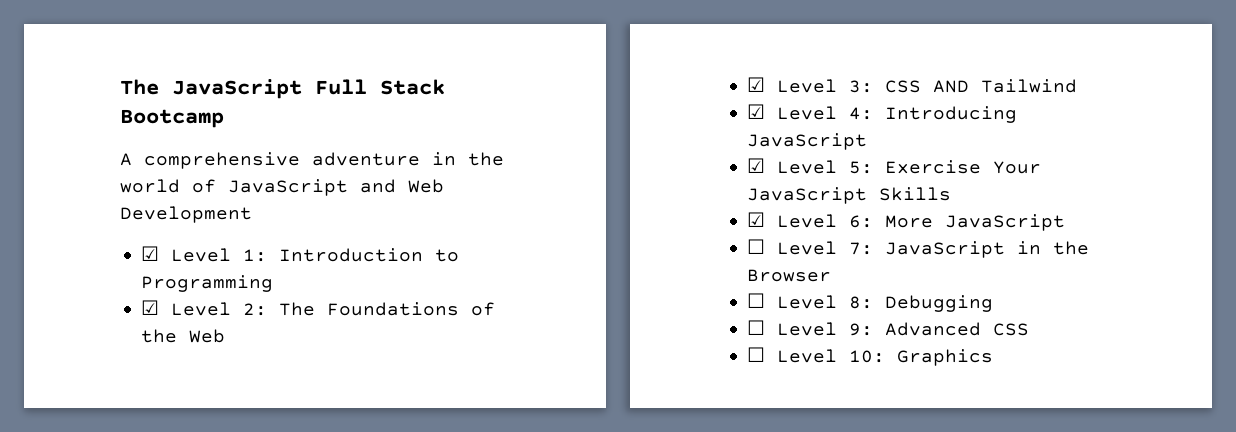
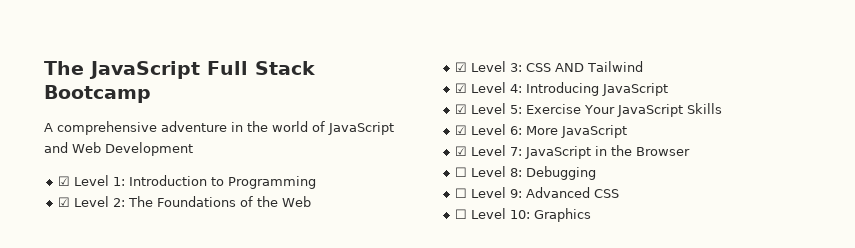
[747,239,766,254] ☐ -> [455,146,468,156] ☑

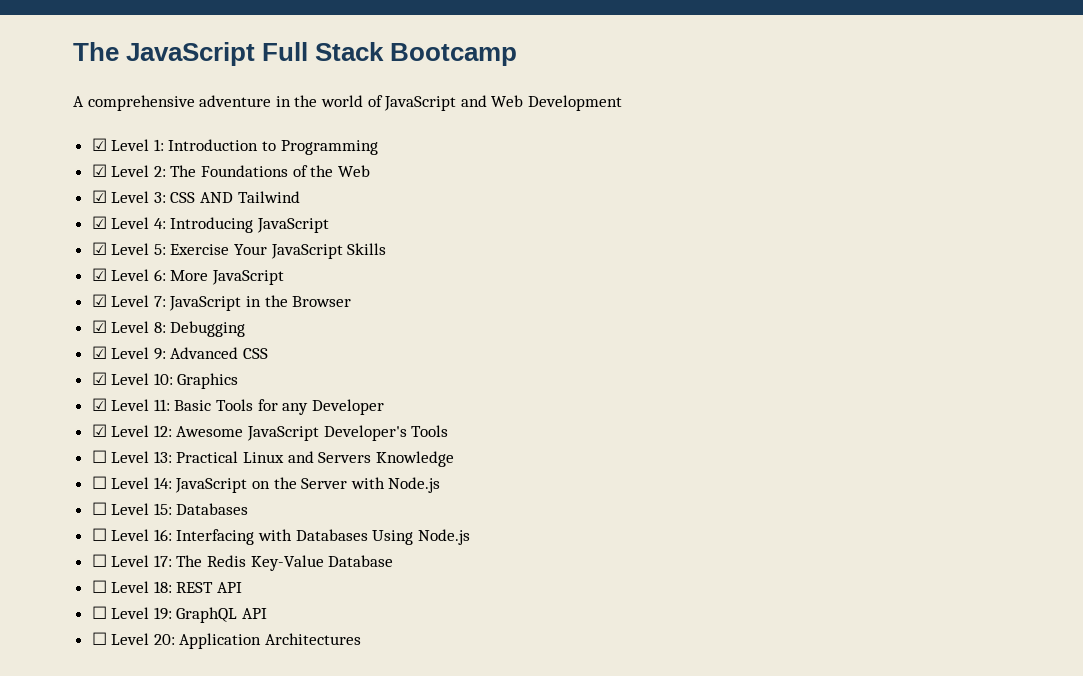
[455,167,468,177] ☐ -> [91,320,107,333] ☑
[455,188,468,198] ☐ -> [91,346,107,359] ☑
[455,209,468,219] ☐ -> [91,372,107,385] ☑
(592, 215) none -> [91,398,384,415] [91,424,449,441] [91,450,454,467] [91,476,441,493] [91,502,249,515] [91,528,470,545] [91,554,394,571] [91,580,243,593] [91,606,268,623] [91,632,362,649] // ☑ Level 11: Basic Tools for any Developer // ☑ Level 12: Awesome JavaScript Developer's Tools // ☐ Level 13: Practical Linux and Servers Knowledge // ☐ Level 14: JavaScript on the Server with Node.js // ☐ Level 15: Databases // ☐ Level 16: Interfacing with Databases Using Node.js // ☐ Level 17: The Redis Key-Value Database // ☐ Level 18: REST API // ☐ Level 19: GraphQL API // ☐ Level 20: Application Architectures

